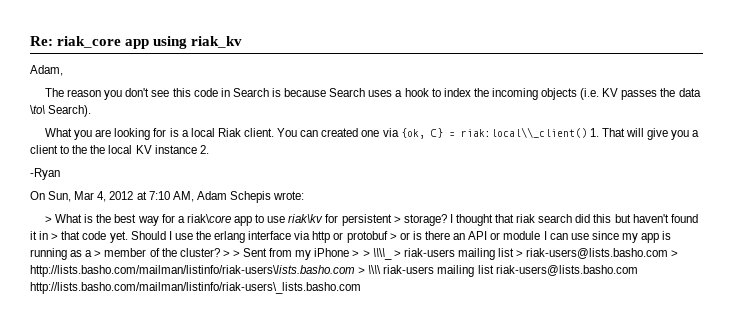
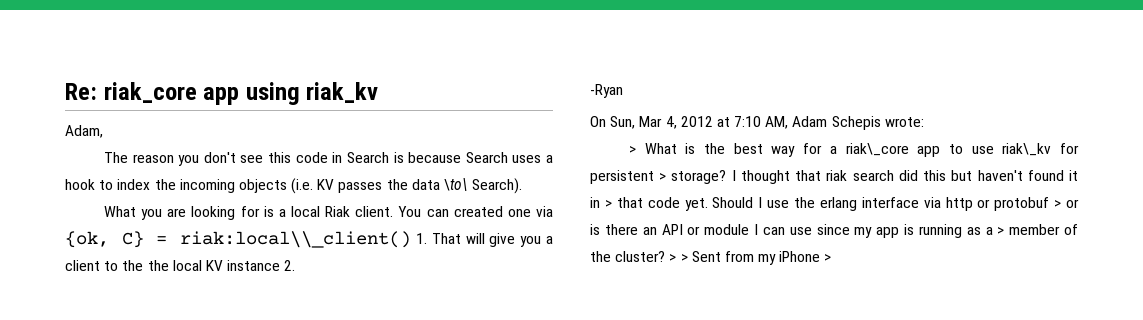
[186,214,231,223] riak\core -> [845,143,909,156] riak\_core
[288,214,324,223] riak\kv -> [1002,143,1052,156] riak\_kv
[362,248,679,260] [30,265,638,277] [30,282,361,294] > \\\\_ > riak-users mailing list > riak-users@lists.basho.com > http://lists.basho.com/mailman/listinfo/riak-users\lists.basho.com > \\\\ riak-users mailing list riak-users@lists.basho.com http://lists.basho.com/mailman/listinfo/riak-users\_lists.basho.com -> (832, 258) none

